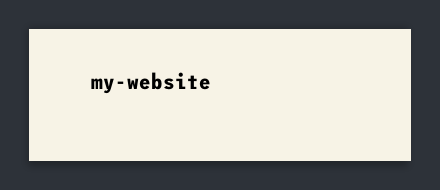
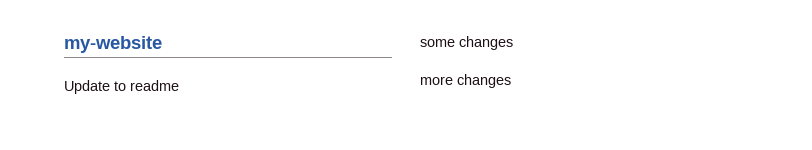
(211, 83) none -> [64,80,179,94] [420,36,513,50] [420,74,511,88] // Update to readme // some changes // more changes

